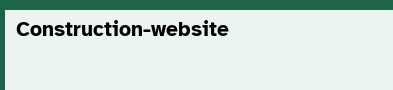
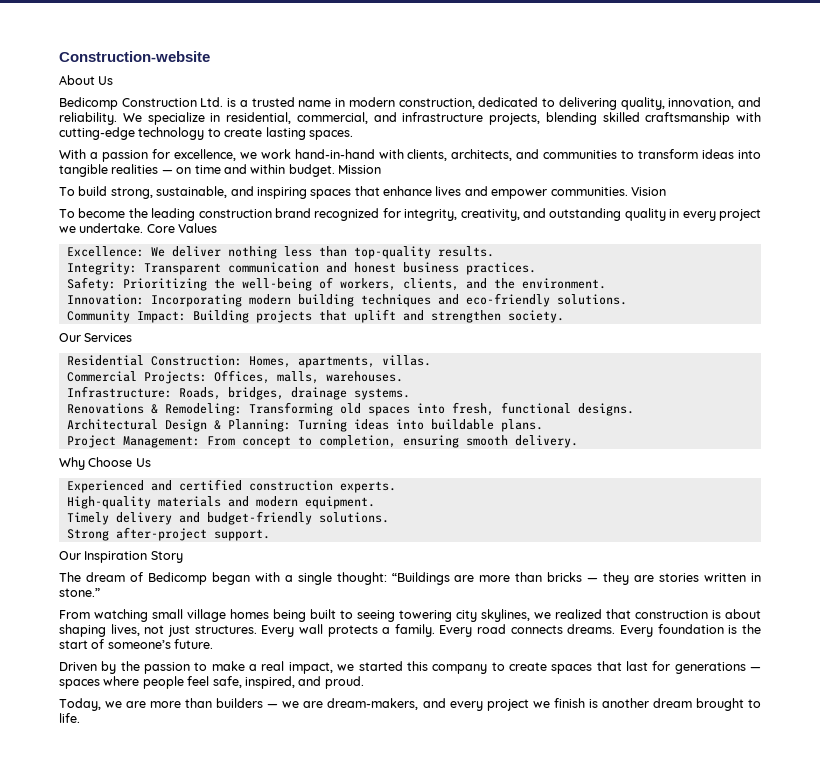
(229, 28) none -> [59,75,114,85] [59,97,762,110] [59,112,761,125] [59,127,353,140] [59,149,761,162] [59,164,381,177] [59,186,666,199] [59,208,761,221] [59,223,218,233] [66,246,494,259] [66,262,536,275] [66,277,606,291] [66,293,627,307] [66,309,564,323] [59,333,133,342] [66,355,431,368] [66,370,403,384] [66,386,410,400] [66,402,634,416] [66,419,543,432] [66,435,578,448] [59,457,151,470] [66,479,396,493] [66,496,375,509] [66,511,389,525] [66,527,270,541] [59,551,183,563] [59,572,761,585] [59,588,100,597] [59,609,761,622] [59,624,761,637] [59,639,214,649] [59,661,762,674] [59,676,364,689] [59,698,761,711] [59,713,80,723] // About Us // Bedicomp Construction Ltd. is a trusted name in modern construction, dedicated to delivering quality, innovation, and reliability. We specialize in residential, commercial, and infrastructure projects, blending skilled craftsmanship with cutting-edge technology to create lasting spaces. // With a passion for excellence, we work hand-in-hand with clients, architects, and communities to transform ideas into tangible realities — on time and within budget. Mission // To build strong, sustainable, and inspiring spaces that enhance lives and empower communities. Vision // To become the leading construction brand recognized for integrity, creativity, and outstanding quality in every project we undertake. Core Values // Excellence: We deliver nothing less than top-quality results. // Integrity: Transparent communication and honest business practices. // Safety: Prioritizing the well-being of workers, clients, and the environment. // Innovation: Incorporating modern building techniques and eco-friendly solutions. // Community Impact: Building projects that uplift and strengthen society. // Our Services // Residential Construction: Homes, apartments, villas. // Commercial Projects: Offices, malls, warehouses. // Infrastructure: Roads, bridges, drainage systems. // Renovations & Remodeling: Transforming old spaces into fresh, functional designs. // Architectural Design & Planning: Turning ideas into buildable plans. // Project Management: From concept to completion, ensuring smooth delivery. // Why Choose Us // Experienced and certified construction experts. // High-quality materials and modern equipment. // Timely delivery and budget-friendly solutions. // Strong after-project support. // Our Inspiration Story // The dream of Bedicomp began with a single thought: “Buildings are more than bricks — they are stories written in stone.” // From watching small village homes being built to seeing towering city skylines, we realized that construction is about shaping lives, not just structures. Every wall protects a family. Every road connects dreams. Every foundation is the start of someone’s future. // Driven by the passion to make a real impact, we started this company to create spaces that last for generations — spaces where people feel safe, inspired, and proud. // Today, we are more than builders — we are dream-makers, and every project we finish is another dream brought to life.

